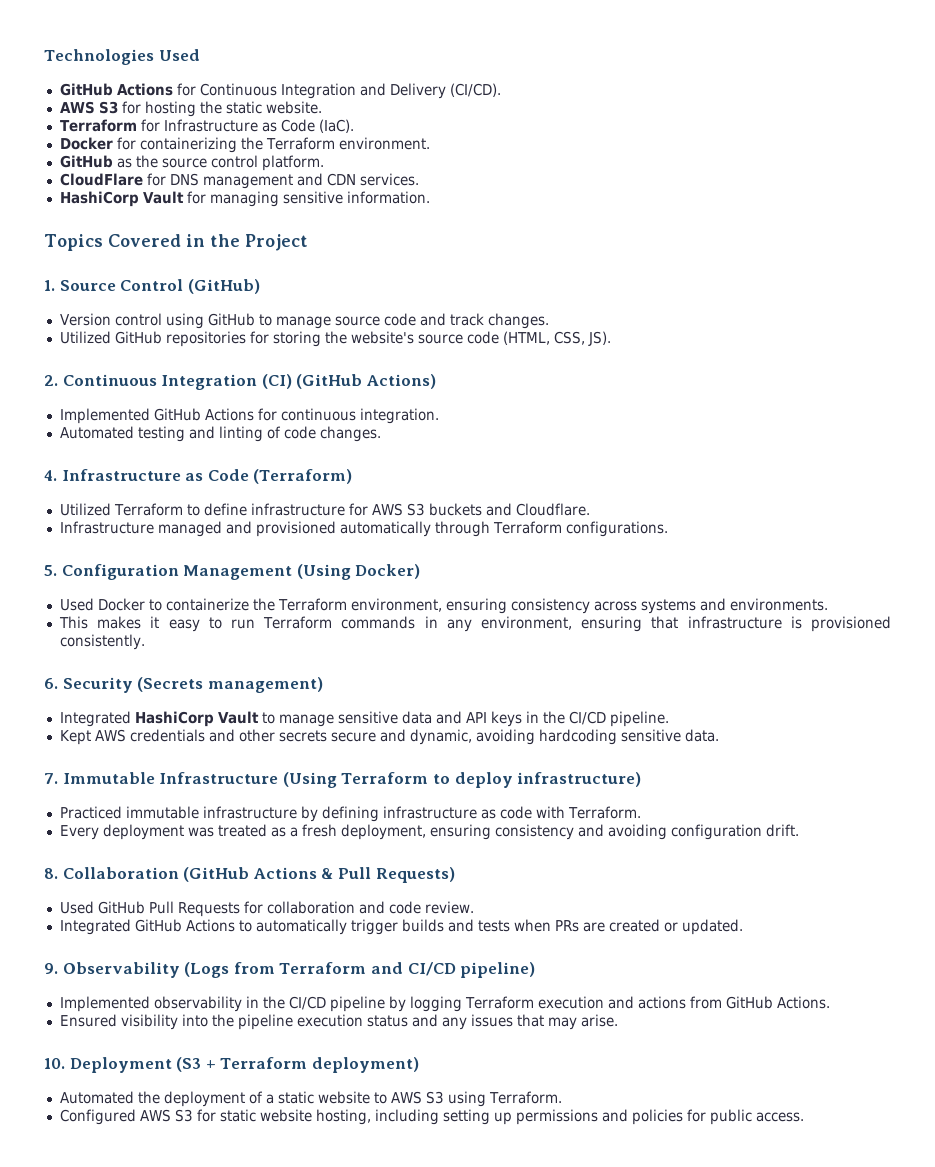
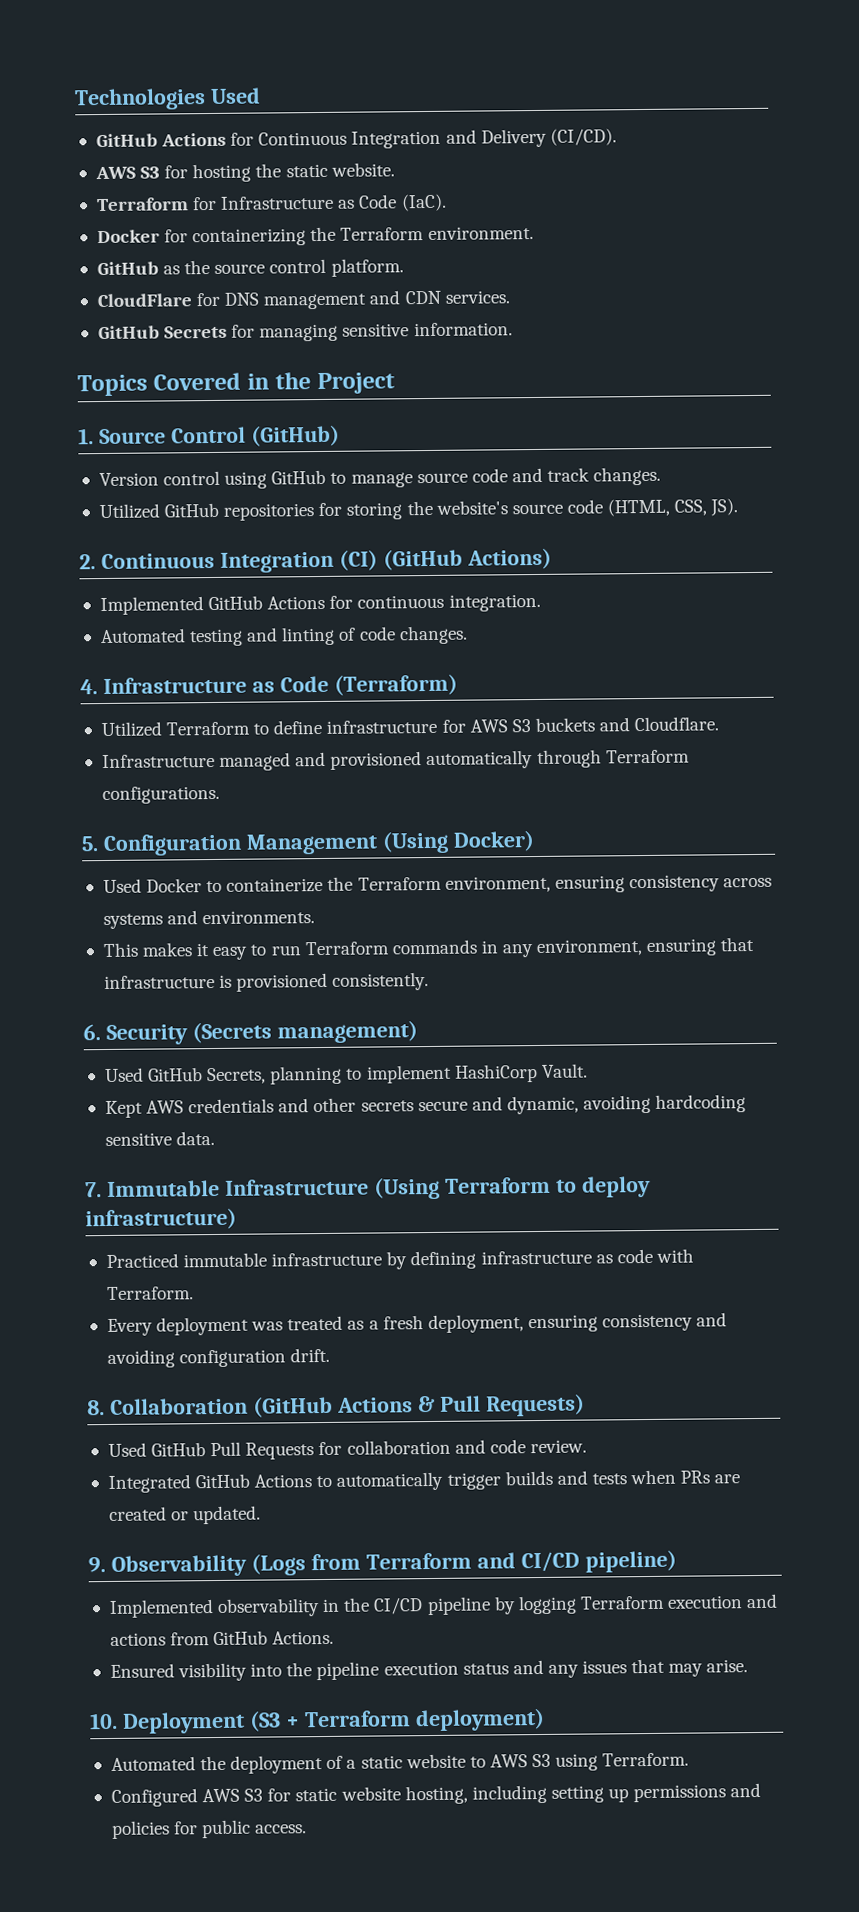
[59,191,184,207] HashiCorp Vault -> [97,325,228,340] GitHub Secrets
[59,711,669,727] Integrated HashiCorp Vault to manage sensitive data and API keys in the CI/CD pipeline. -> [104,1063,588,1085] Used GitHub Secrets, planning to implement HashiCorp Vault.

